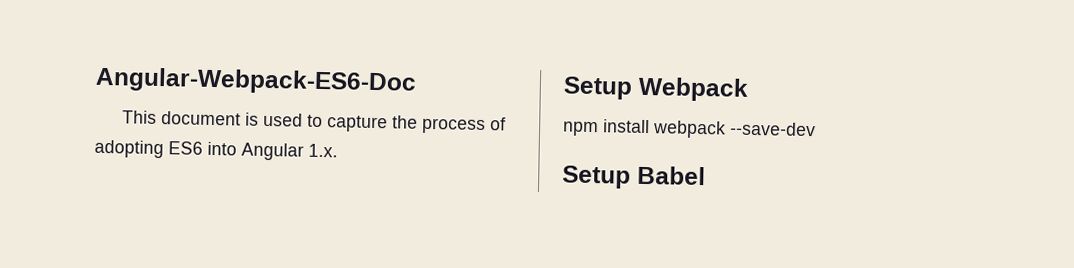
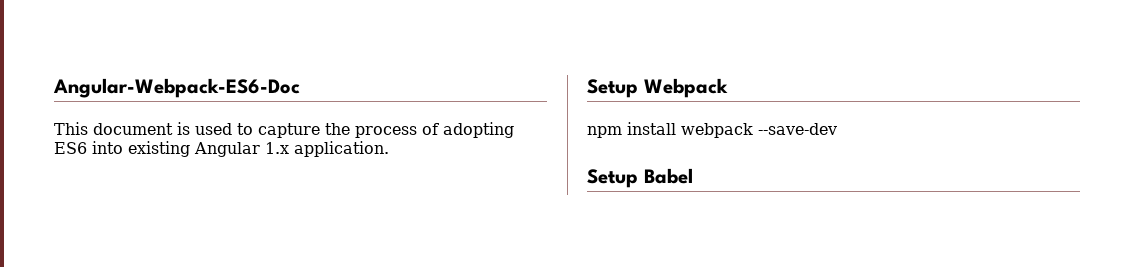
[241,142,338,161] Angular 1.x. -> [128,141,389,157] existing Angular 1.x application.

